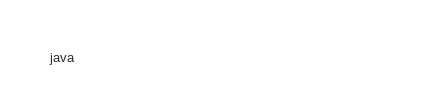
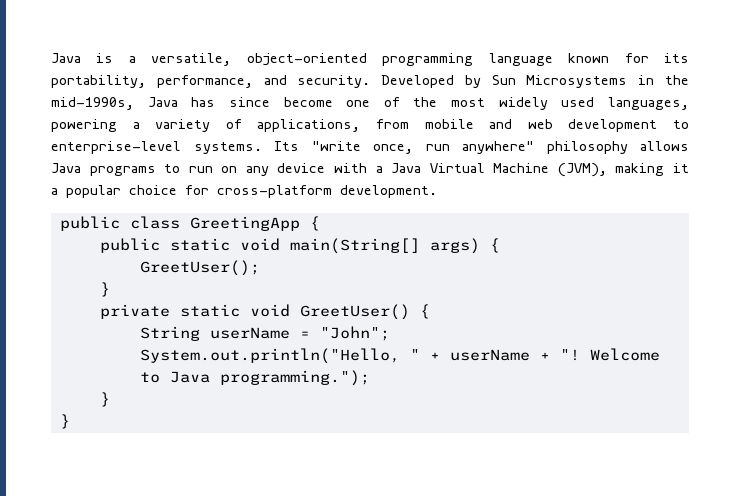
[49,53,75,65] java -> [51,53,689,66] [51,75,689,88] [51,97,689,110] [51,119,690,132] [51,141,689,154] [51,163,689,177] [51,185,437,198] [59,216,320,231] [99,238,500,254] [139,260,260,276] [99,282,110,297] [99,304,430,320] [139,326,390,341] [139,348,660,364] [139,370,370,386] [99,392,110,407] [59,414,70,429] Java is a versatile, object-oriented programming language known for its portability, performance, and security. Developed by Sun Microsystems in the mid-1990s, Java has since become one of the most widely used languages, powering a variety of applications, from mobile and web development to enterprise-level systems. Its "write once, run anywhere" philosophy allows Java programs to run on any device with a Java Virtual Machine (JVM), making it a popular choice for cross-platform development. // public class GreetingApp { // public static void main(String[] args) { // GreetUser(); // } // private static void GreetUser() { // String userName = "John"; // System.out.println("Hello, " + userName + "! Welcome to Java programming."); // } // }

